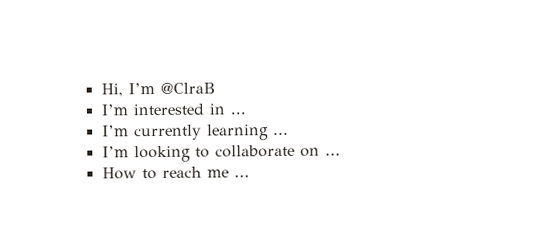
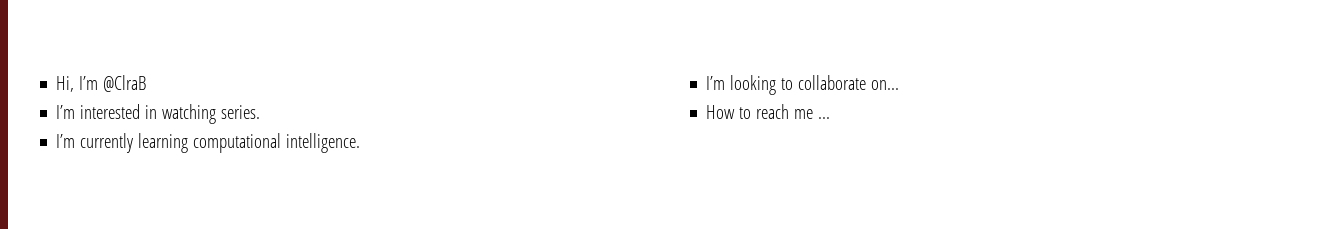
[229,111,246,115] ... -> [162,104,261,124] watching series.
[272,131,289,136] ... -> [193,133,361,153] computational intelligence.
[299,147,341,157] on ... -> [871,80,900,90] on...

